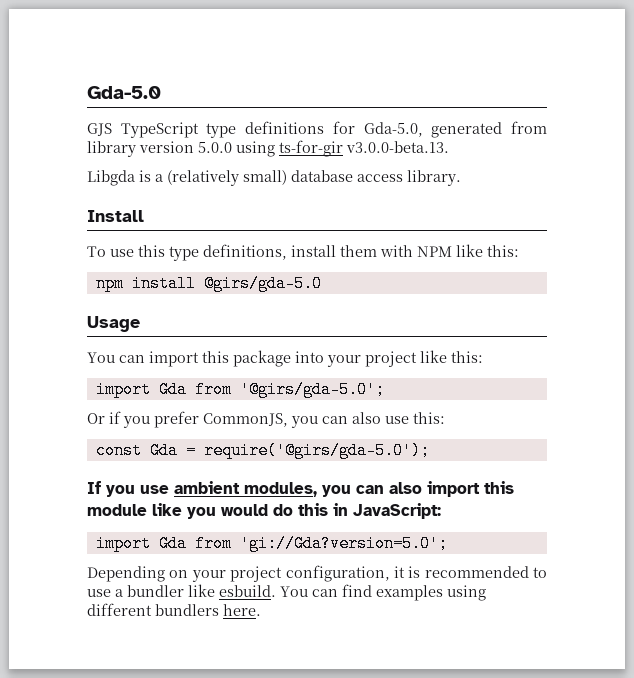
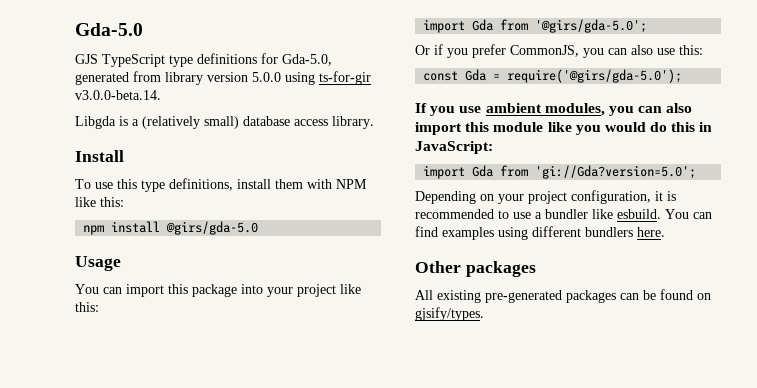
[346,141,449,153] v3.0.0-beta.13. -> [75,90,161,100] v3.0.0-beta.14.
(261, 610) none -> [415,261,536,277] [415,289,711,303] [415,307,484,321] // Other packages // All existing pre-generated packages can be found on gjsify/types.

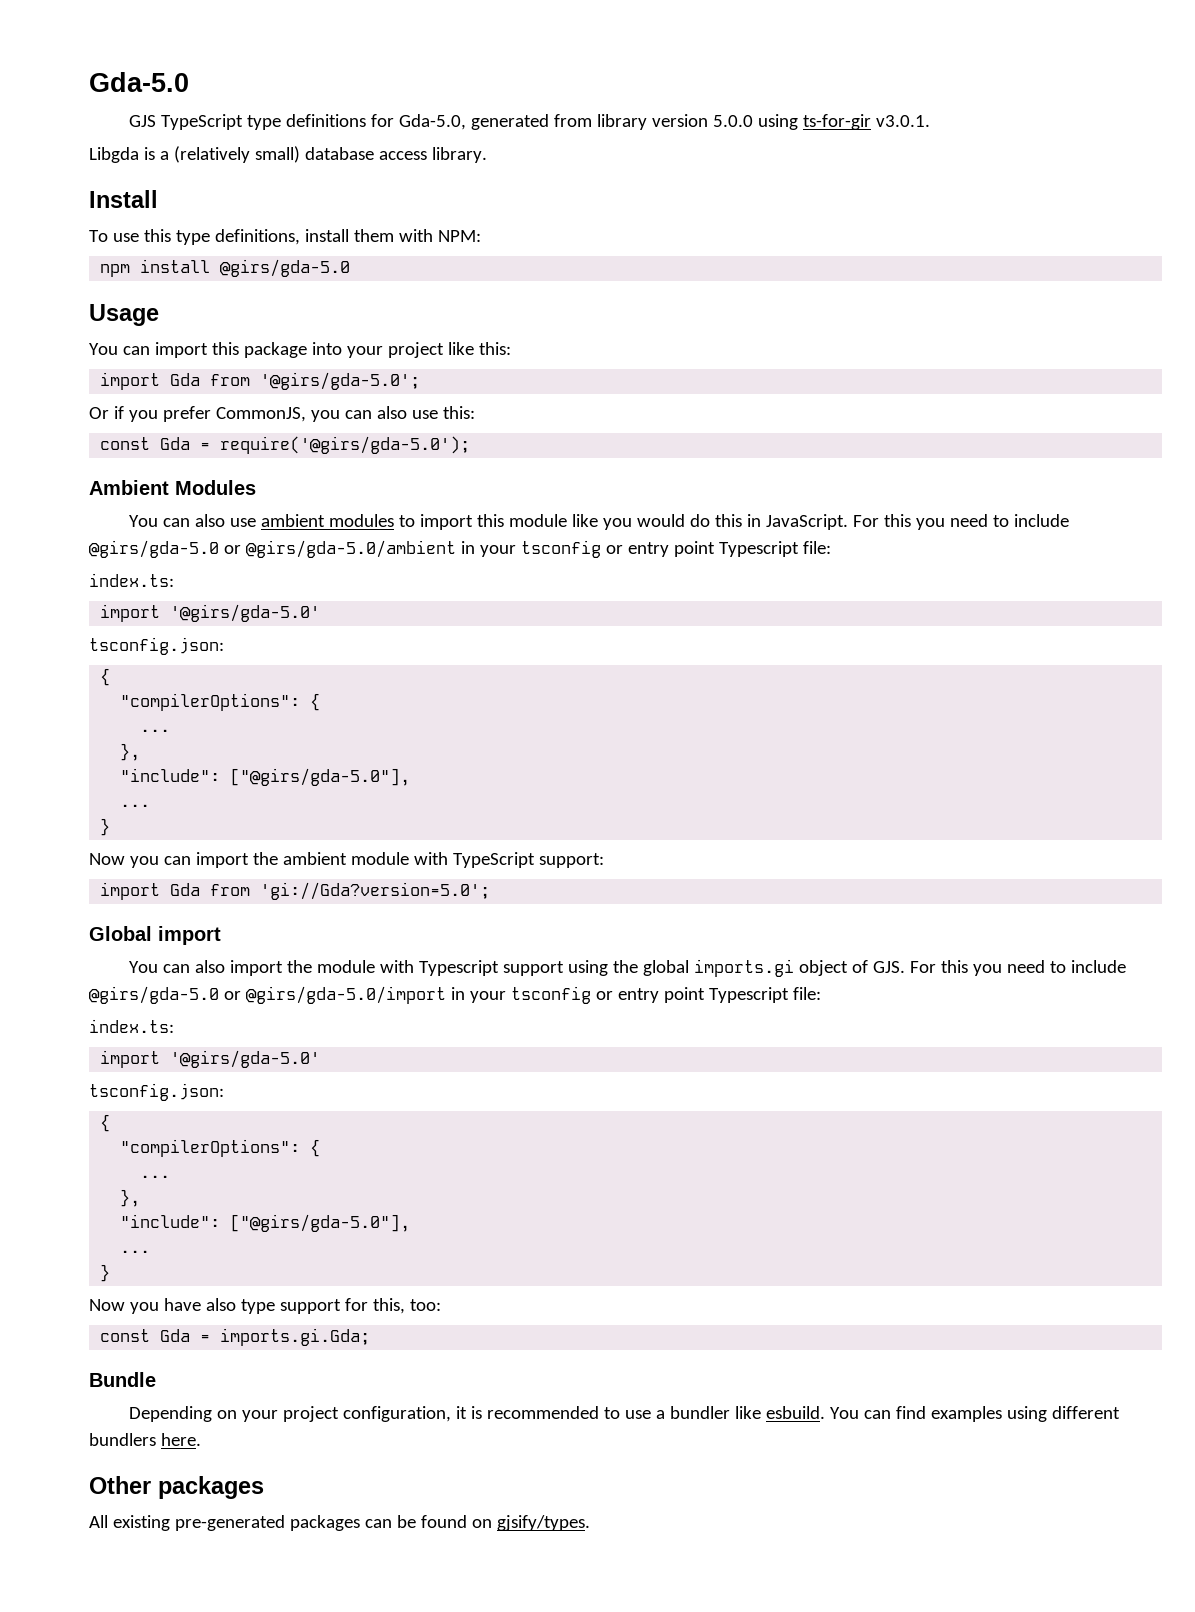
[75,90,161,100] v3.0.0-beta.14. -> [876,115,931,127] v3.0.1.
[336,179,367,189] [75,197,124,207] NPM like this: -> [437,230,481,242] NPM:
[415,103,693,116] If you use ambient modules, you can also -> [89,480,256,495] [129,514,416,527] Ambient Modules // You can also use ambient modules to
[415,141,493,154] [423,165,697,179] JavaScript: // import Gda from 'gi://Gda?version=5.0'; -> [766,514,1069,530] [89,540,831,558] [89,573,174,587] [100,604,321,622] [89,637,224,655] [100,668,111,686] [120,693,321,711] [140,729,171,732] [120,743,141,761] [120,768,411,786] [120,804,151,807] [100,818,111,836] [89,852,604,868] [100,882,491,900] [89,926,221,945] [129,959,1126,977] [89,986,821,1004] [89,1019,174,1033] [100,1050,321,1068] [89,1083,224,1101] [100,1114,111,1132] [120,1139,321,1157] [140,1175,171,1178] [120,1189,141,1207] [120,1214,411,1232] [120,1250,151,1253] [100,1264,111,1282] [89,1298,441,1314] [100,1328,371,1346] [89,1372,156,1387] JavaScript. For this you need to include @girs/gda-5.0 or @girs/gda-5.0/ambient in your tsconfig or entry point Typescript file: // index.ts: // import '@girs/gda-5.0' // tsconfig.json: // { // "compilerOptions": { // ... // }, // "include": ["@girs/gda-5.0"], // ... // } // Now you can import the ambient module with TypeScript support: // import Gda from 'gi://Gda?version=5.0'; // Global import // You can also import the module with Typescript support using the global imports.gi object of GJS. For this you need to include @girs/gda-5.0 or @girs/gda-5.0/import in your tsconfig or entry point Typescript file: // index.ts: // import '@girs/gda-5.0' // tsconfig.json: // { // "compilerOptions": { // ... // }, // "include": ["@girs/gda-5.0"], // ... // } // Now you have also type support for this, too: // const Gda = imports.gi.Gda; // Bundle

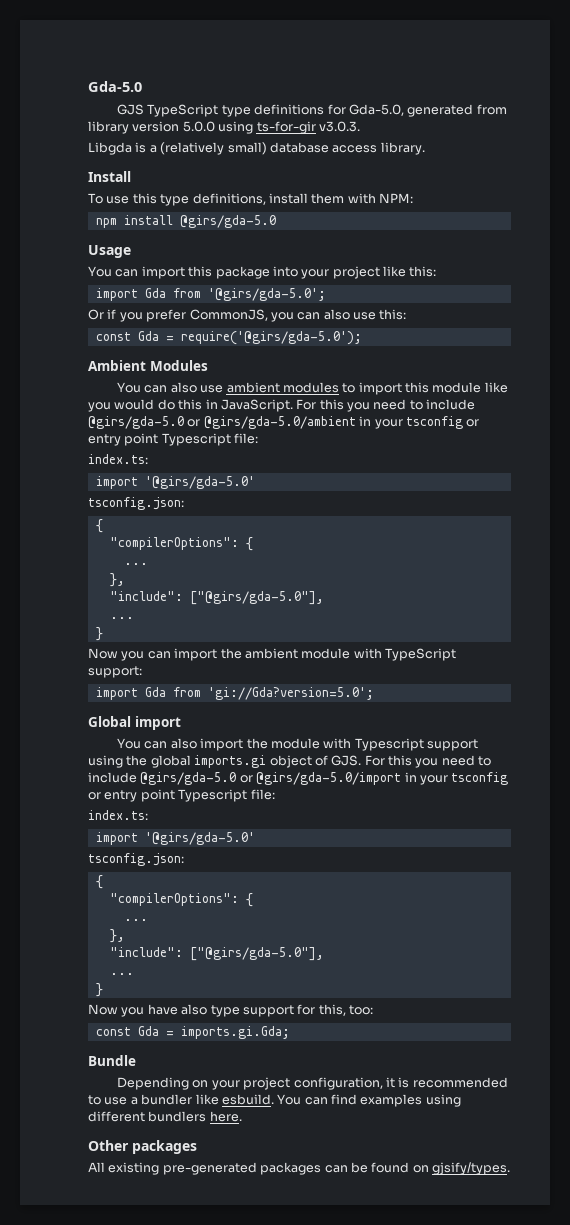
[876,115,931,127] v3.0.1. -> [318,121,360,132] v3.0.3.

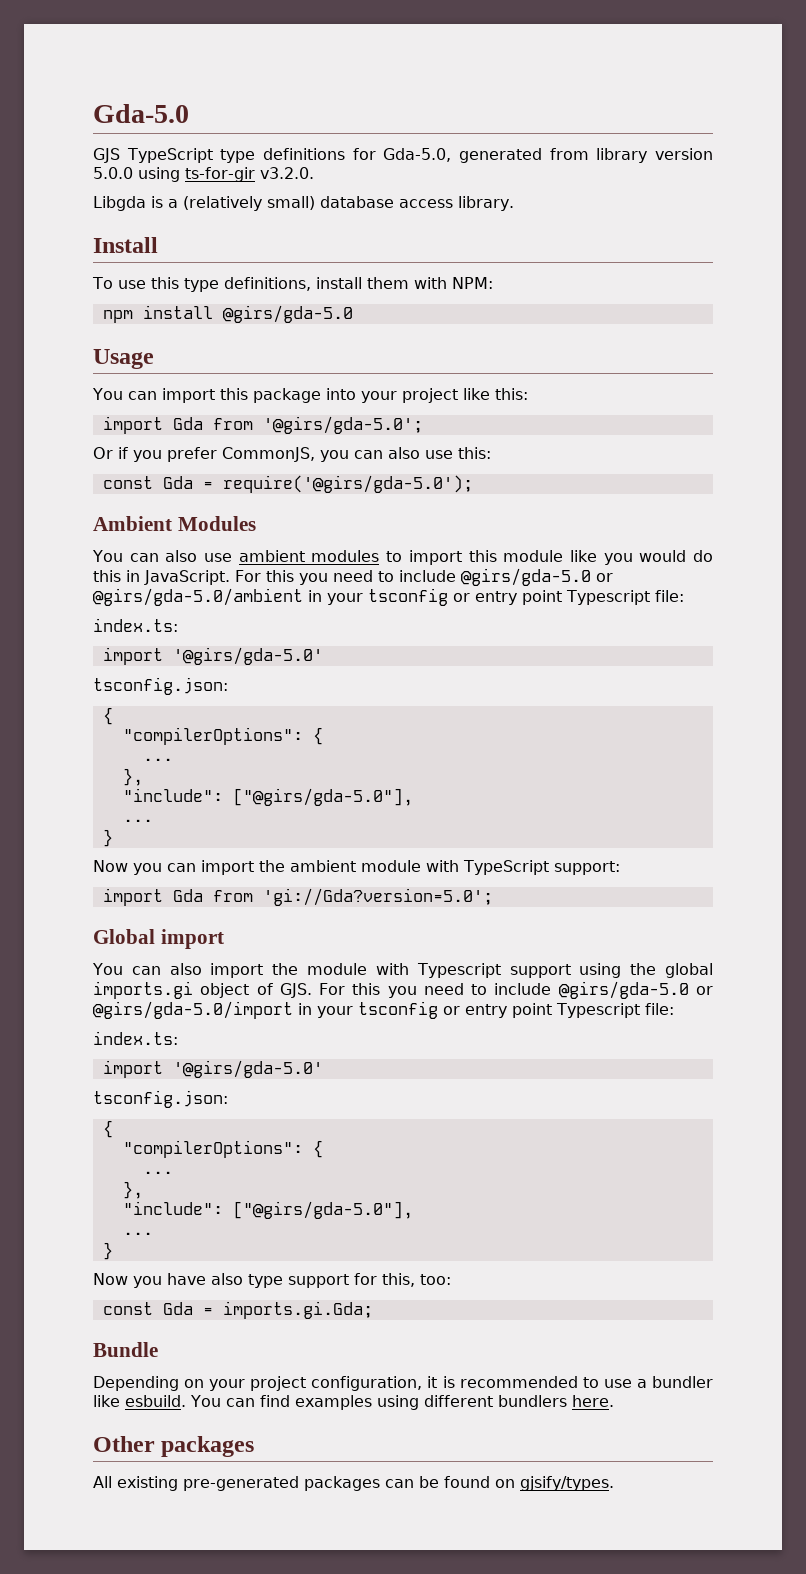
[318,121,360,132] v3.0.3. -> [259,167,314,179] v3.2.0.

